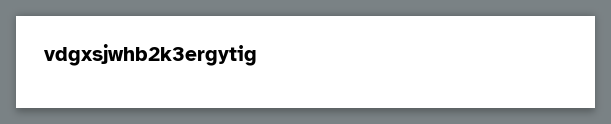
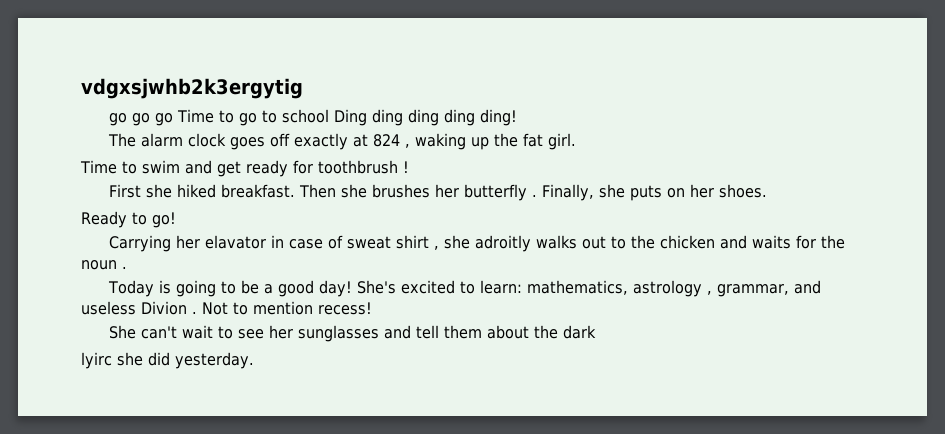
(257, 55) none -> [108,109,517,126] [107,133,576,150] [80,160,409,177] [108,184,767,201] [81,211,176,228] [108,235,845,252] [81,260,127,270] [107,280,821,297] [81,301,372,315] [108,325,596,342] [81,352,254,369] // go go go Time to go to school Ding ding ding ding ding! // The alarm clock goes off exactly at 824 , waking up the fat girl. // Time to swim and get ready for toothbrush ! // First she hiked breakfast. Then she brushes her butterfly . Finally, she puts on her shoes. // Ready to go! // Carrying her elavator in case of sweat shirt , she adroitly walks out to the chicken and waits for the noun . // Today is going to be a good day! She's excited to learn: mathematics, astrology , grammar, and useless Divion . Not to mention recess! // She can't wait to see her sunglasses and tell them about the dark // lyirc she did yesterday.

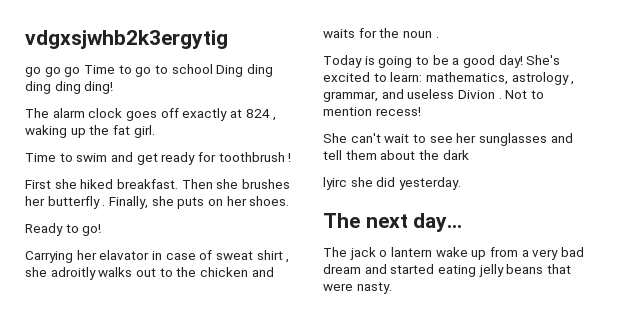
(254, 360) none -> [323,213,463,232] [323,247,584,260] [323,264,571,277] [323,282,392,294] // The next day... // The jack o lantern wake up from a very bad dream and started eating jelly beans that were nasty.

